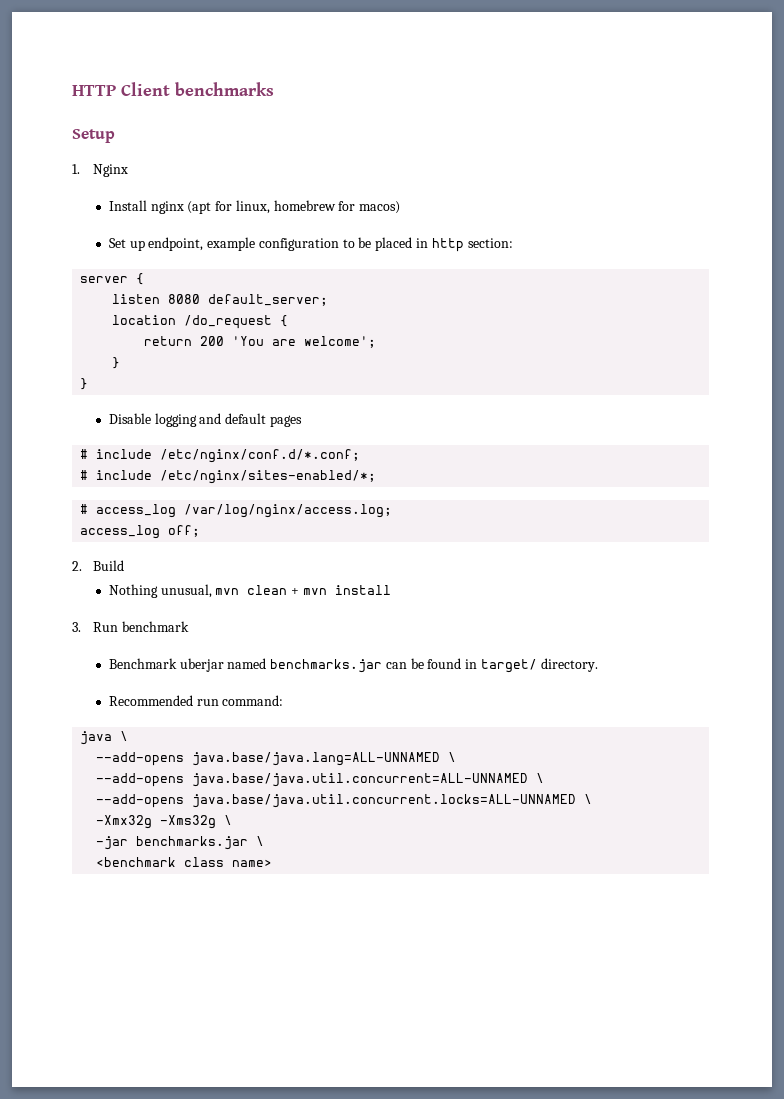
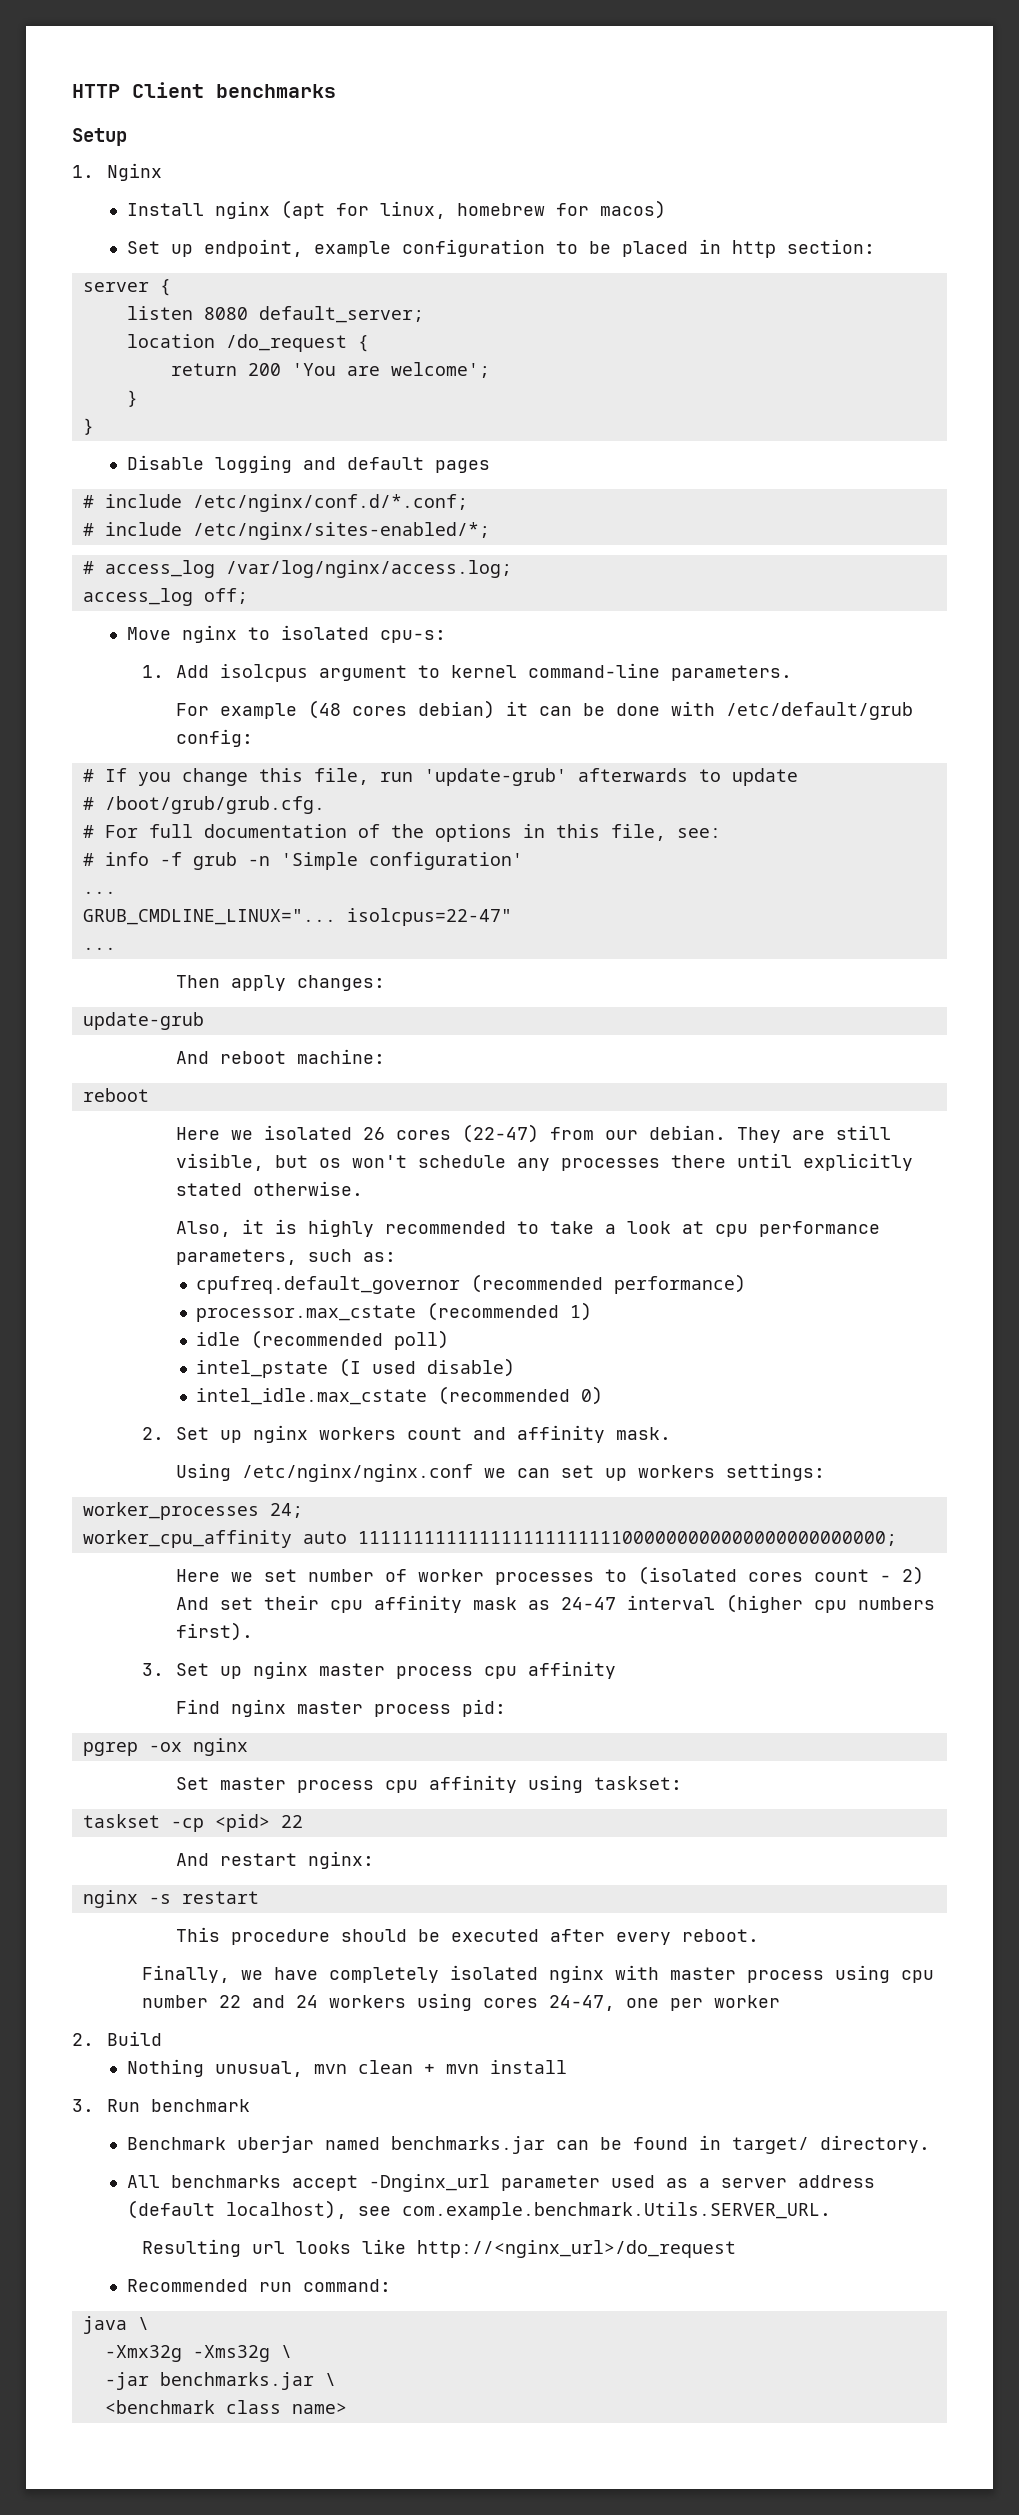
(201, 531) none -> [126,625,446,643] [141,663,793,682] [176,700,914,720] [176,729,254,747] [82,768,798,786] [82,796,325,814] [82,824,721,842] [82,852,523,870] [82,891,116,894] [82,908,512,926] [82,947,116,950] [176,975,386,991] [82,1012,204,1030] [176,1049,386,1064] [82,1088,149,1102] [176,1124,892,1143] [176,1153,914,1171] [176,1181,364,1196] [176,1219,881,1237] [176,1249,397,1265] [196,1274,747,1294] [196,1302,593,1322] [196,1330,450,1350] [196,1358,516,1378] [196,1386,604,1405] [141,1425,672,1443] [176,1463,826,1482] [82,1502,303,1520] [82,1530,897,1548] [176,1566,925,1585] [176,1594,936,1613] [176,1622,254,1641] [141,1661,617,1679] [176,1699,507,1717] [82,1738,248,1756] [176,1775,683,1793] [82,1814,303,1832] [176,1851,375,1869] [82,1890,259,1908] [176,1927,760,1945] [141,1965,934,1983] [141,1993,780,2011] // Move nginx to isolated cpu-s: // 1. Add isolcpus argument to kernel command-line parameters. // For example (48 cores debian) it can be done with /etc/default/grub config: // # If you change this file, run 'update-grub' afterwards to update // # /boot/grub/grub.cfg. // # For full documentation of the options in this file, see: // # info -f grub -n 'Simple configuration' // ... // GRUB_CMDLINE_LINUX="... isolcpus=22-47" // ... // Then apply changes: // update-grub // And reboot machine: // reboot // Here we isolated 26 cores (22-47) from our debian. They are still visible, but os won't schedule any processes there until explicitly stated otherwise. // Also, it is highly recommended to take a look at cpu performance parameters, such as: // cpufreq.default_governor (recommended performance) // processor.max_cstate (recommended 1) // idle (recommended poll) // intel_pstate (I used disable) // intel_idle.max_cstate (recommended 0) // 2. Set up nginx workers count and affinity mask. // Using /etc/nginx/nginx.conf we can set up workers settings: // worker_processes 24; // worker_cpu_affinity auto 111111111111111111111111000000000000000000000000; // Here we set number of worker processes to (isolated cores count - 2) And set their cpu affinity mask as 24-47 interval (higher cpu numbers first). // 3. Set up nginx master process cpu affinity // Find nginx master process pid: // pgrep -ox nginx // Set master process cpu affinity using taskset: // taskset -cp <pid> 22 // And restart nginx: // nginx -s restart // This procedure should be executed after every reboot. // Finally, we have completely isolated nginx with master process using cpu number 22 and 24 workers using cores 24-47, one per worker
(598, 665) none -> [126,2174,875,2192] [126,2200,831,2220] [141,2239,736,2258] // All benchmarks accept -Dnginx_url parameter used as a server address (default localhost), see com.example.benchmark.Utils.SERVER_URL. // Resulting url looks like http://<nginx_url>/do_request
[96,752,457,766] [96,773,545,787] [96,794,593,808] // --add-opens java.base/java.lang=ALL-UNNAMED \ // --add-opens java.base/java.util.concurrent=ALL-UNNAMED \ // --add-opens java.base/java.util.concurrent.locks=ALL-UNNAMED \ -> (149, 2323) none

